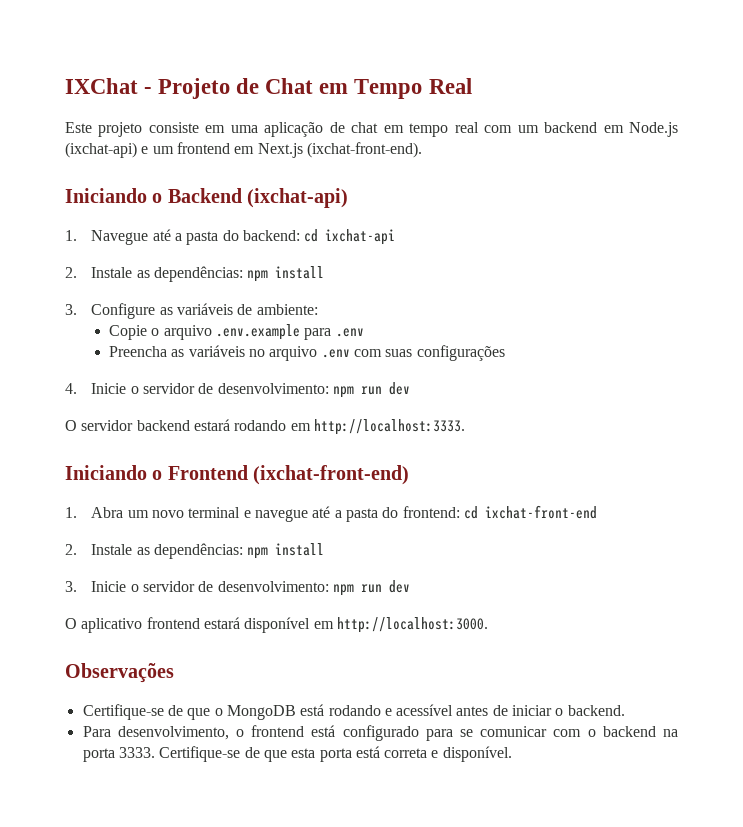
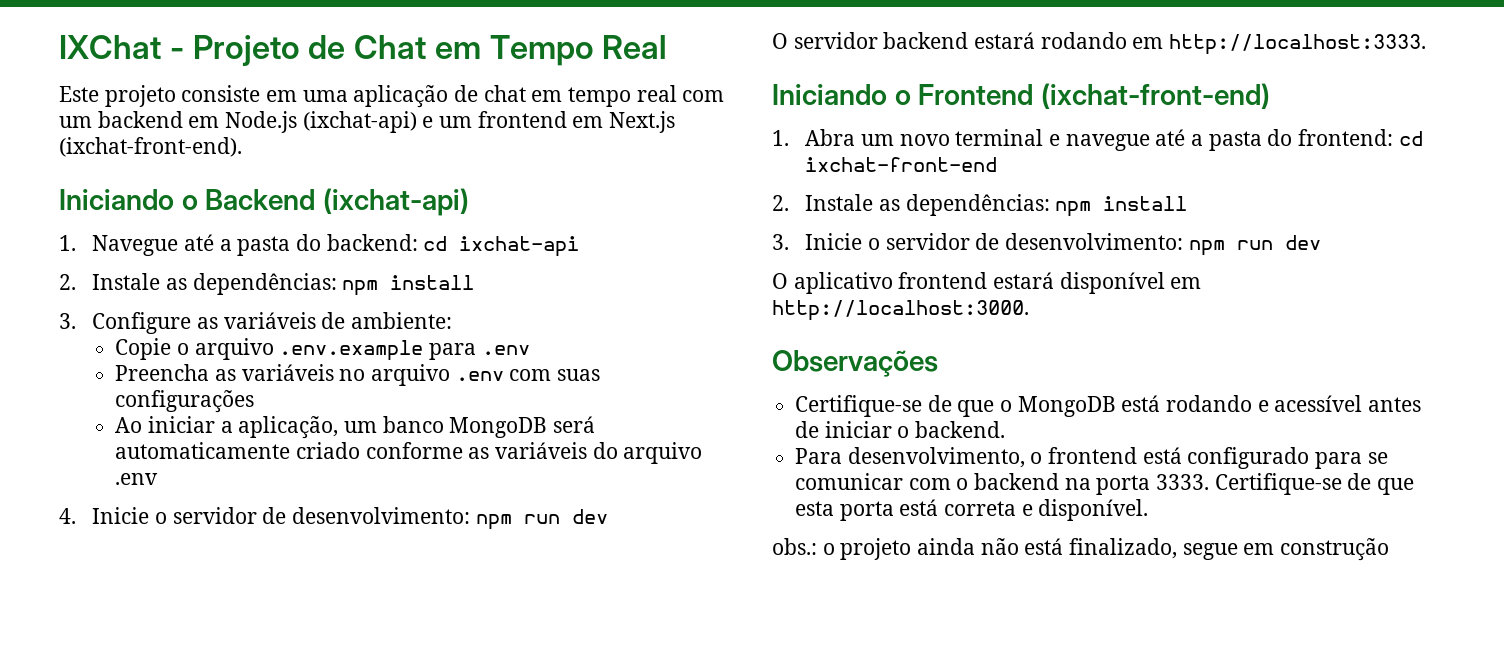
(505, 353) none -> [115,416,596,439] [115,442,703,464] [115,473,159,485] // Ao iniciar a aplicação, um banco MongoDB será automaticamente criado conforme as variáveis do arquivo .env
(512, 754) none -> [772,538,1390,561] // obs.: o projeto ainda não está finalizado, segue em construção

